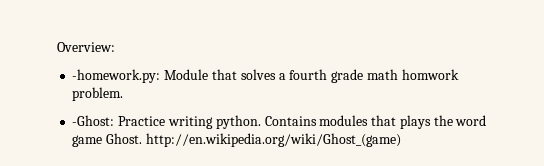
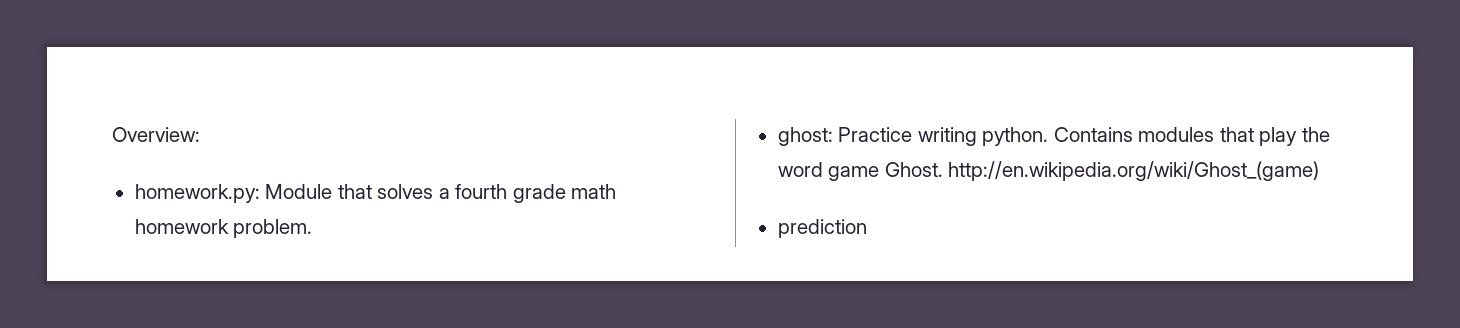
[72,69,161,83] -homework.py: -> [134,184,260,203] homework.py:
[401,69,459,80] homwork -> [134,219,229,234] homework
[72,115,115,126] -Ghost: -> [777,127,833,146] ghost:
[399,115,431,129] plays -> [1259,127,1298,146] play
(401, 140) none -> [777,219,867,238] // prediction

